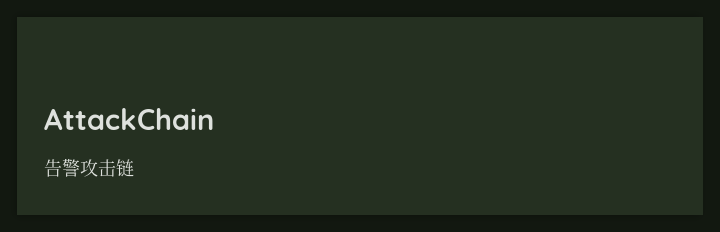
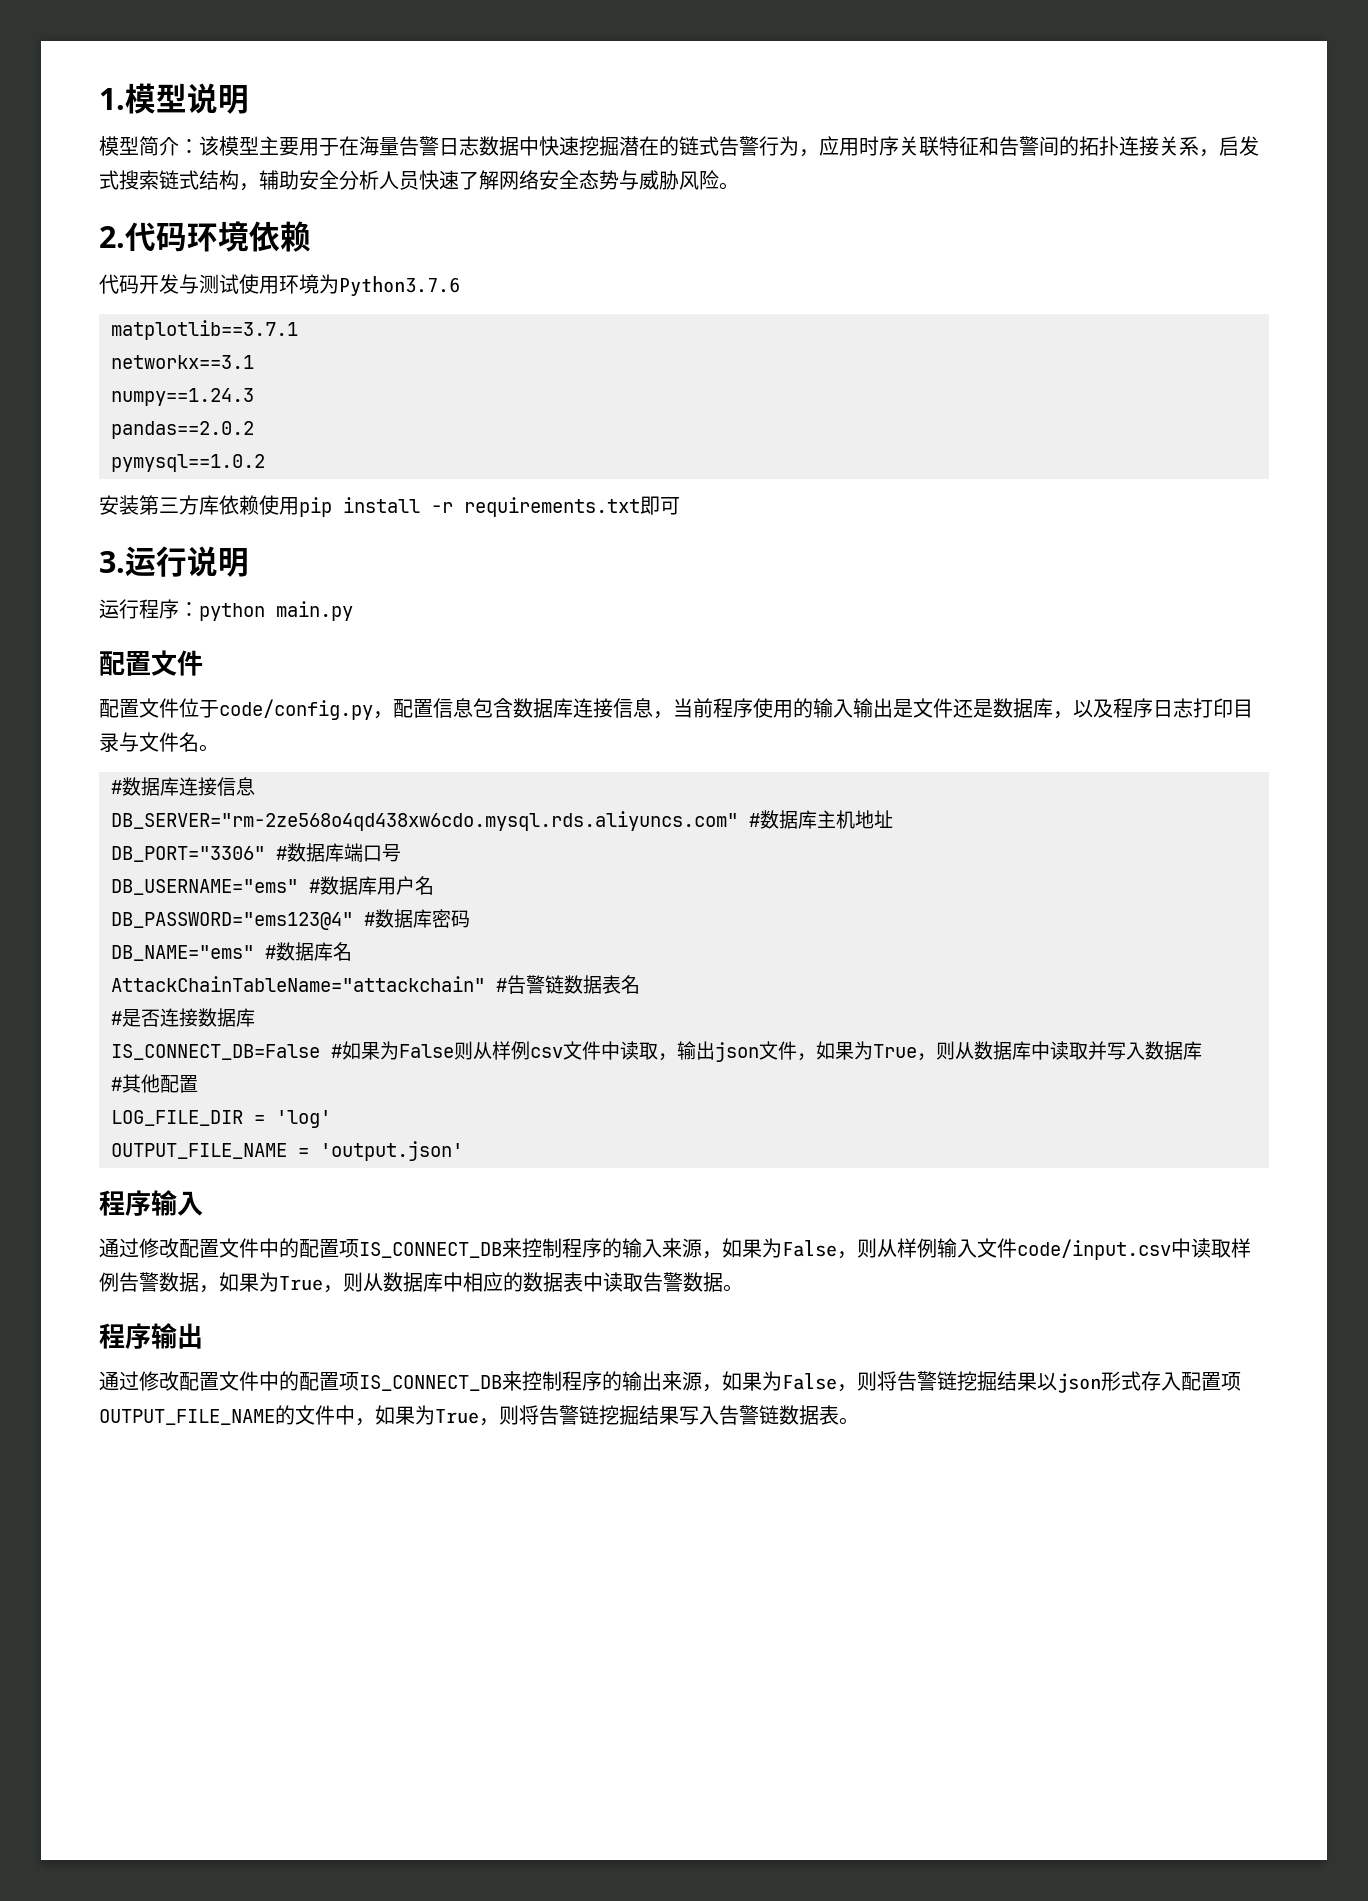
[44,108,214,130] [44,158,134,177] AttackChain // 告警攻击链 -> [99,83,249,114] [99,136,1259,157] [99,170,739,191] [99,221,311,252] [99,274,460,297] [111,320,298,340] [111,355,254,369] [111,388,254,406] [111,421,254,439] [111,454,265,472] [99,495,680,517] [99,546,249,577] [99,599,353,621] [99,650,203,676] [99,698,1253,720] [99,732,219,752] [111,777,255,796] [111,810,893,831] [111,843,401,862] [111,876,434,895] [111,909,470,930] [111,942,352,961] [111,975,640,994] [111,1008,255,1027] [111,1041,1202,1062] [111,1074,198,1093] [111,1110,331,1128] [111,1141,463,1161] [99,1190,203,1216] [99,1238,1251,1260] [99,1272,743,1293] [99,1323,203,1349] [99,1371,1241,1393] [99,1405,859,1426] 1.模型说明 // 模型简介：该模型主要用于在海量告警日志数据中快速挖掘潜在的链式告警行为，应用时序关联特征和告警间的拓扑连接关系，启发式搜索链式结构，辅助安全分析人员快速了解网络安全态势与威胁风险。 // 2.代码环境依赖 // 代码开发与测试使用环境为Python3.7.6 // matplotlib==3.7.1 // networkx==3.1 // numpy==1.24.3 // pandas==2.0.2 // pymysql==1.0.2 // 安装第三方库依赖使用pip install -r requirements.txt即可 // 3.运行说明 // 运行程序：python main.py // 配置文件 // 配置文件位于code/config.py，配置信息包含数据库连接信息，当前程序使用的输入输出是文件还是数据库，以及程序日志打印目录与文件名。 // #数据库连接信息 // DB_SERVER="rm-2ze568o4qd438xw6cdo.mysql.rds.aliyuncs.com" #数据库主机地址 // DB_PORT="3306" #数据库端口号 // DB_USERNAME="ems" #数据库用户名 // DB_PASSWORD="ems123@4" #数据库密码 // DB_NAME="ems" #数据库名 // AttackChainTableName="attackchain" #告警链数据表名 // #是否连接数据库 // IS_CONNECT_DB=False #如果为False则从样例csv文件中读取，输出json文件，如果为True，则从数据库中读取并写入数据库 // #其他配置 // LOG_FILE_DIR = 'log' // OUTPUT_FILE_NAME = 'output.json' // 程序输入 // 通过修改配置文件中的配置项IS_CONNECT_DB来控制程序的输入来源，如果为False，则从样例输入文件code/input.csv中读取样例告警数据，如果为True，则从数据库中相应的数据表中读取告警数据。 // 程序输出 // 通过修改配置文件中的配置项IS_CONNECT_DB来控制程序的输出来源，如果为False，则将告警链挖掘结果以json形式存入配置项OUTPUT_FILE_NAME的文件中，如果为True，则将告警链挖掘结果写入告警链数据表。

